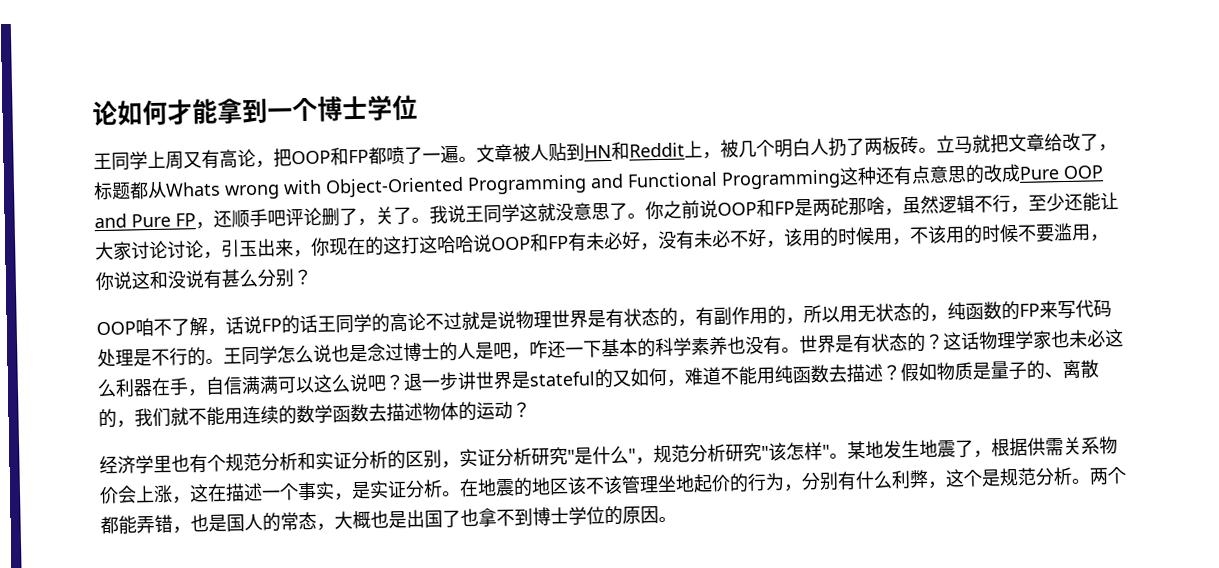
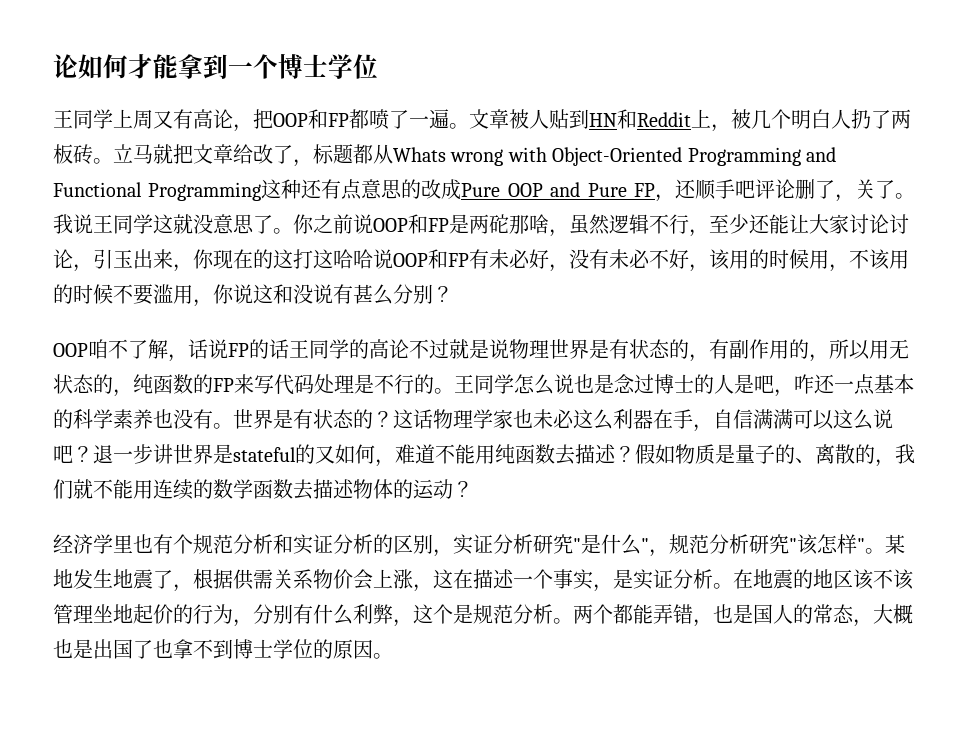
[583,340,602,358] 下 -> [854,374,875,395] 点

